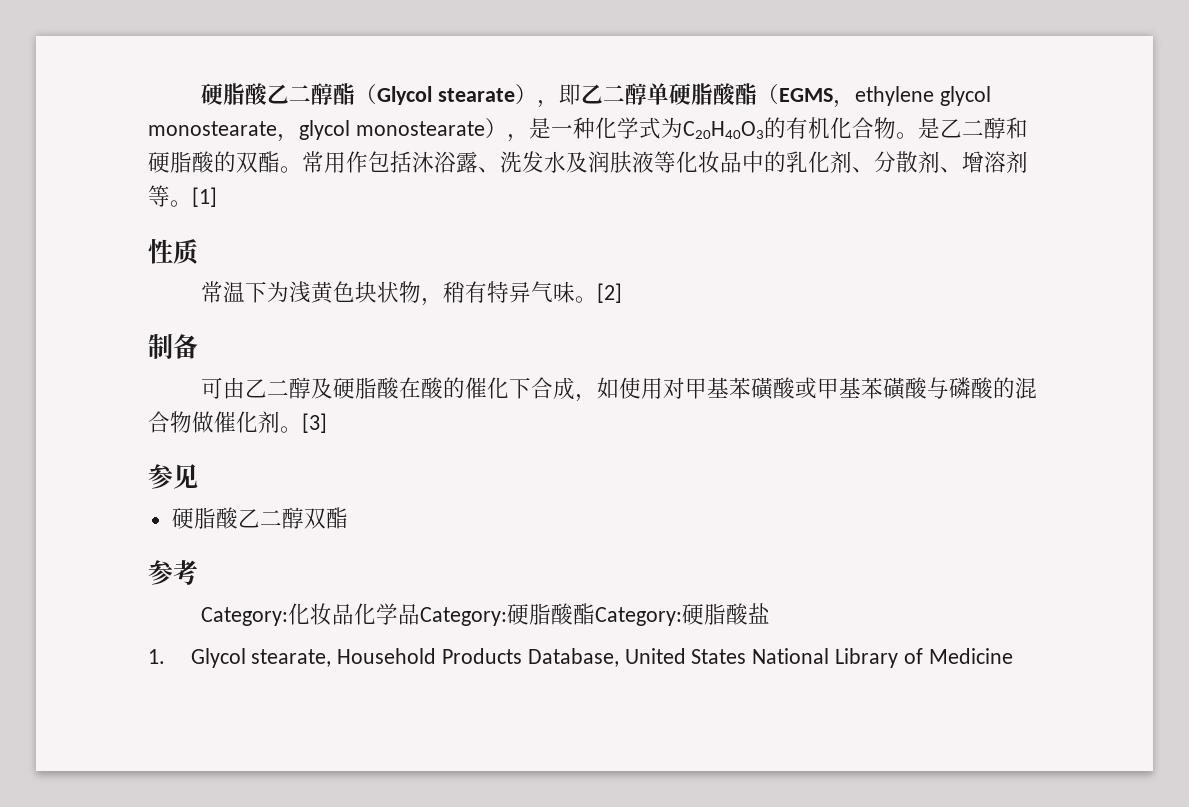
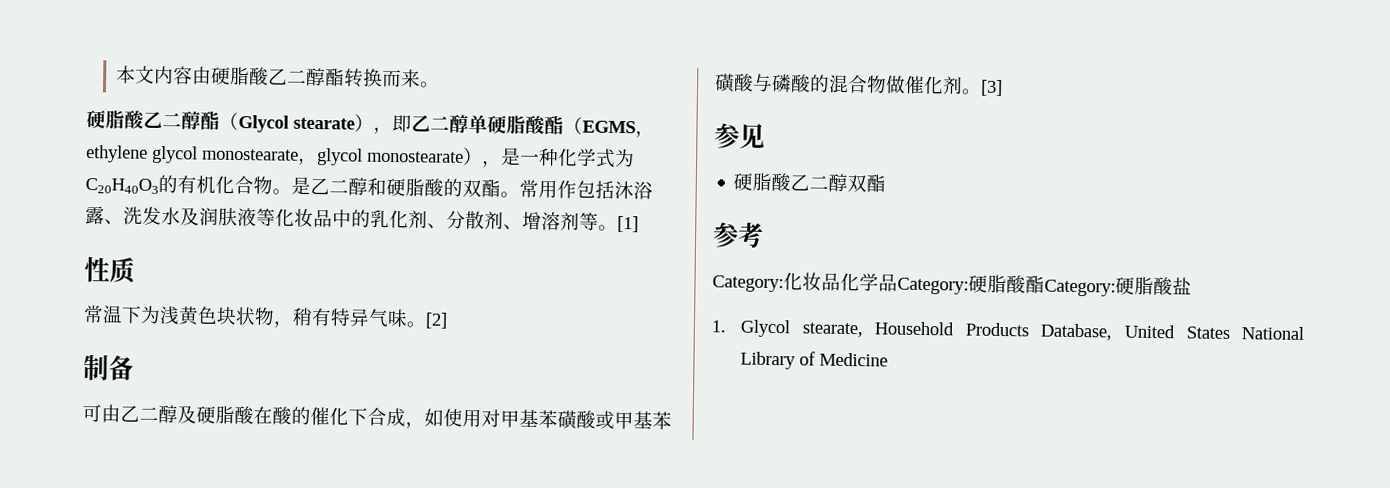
(201, 94) none -> [116,65,441,88] 本文内容由硬脂酸乙二醇酯转换而来。 //

